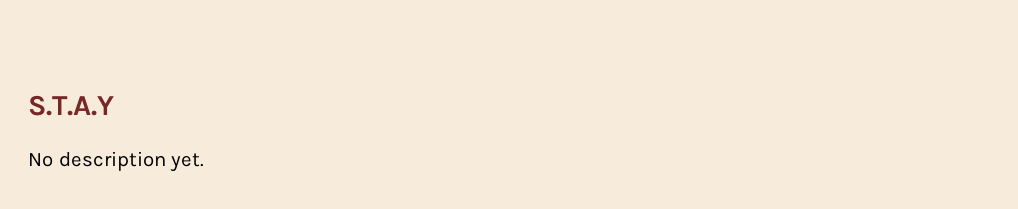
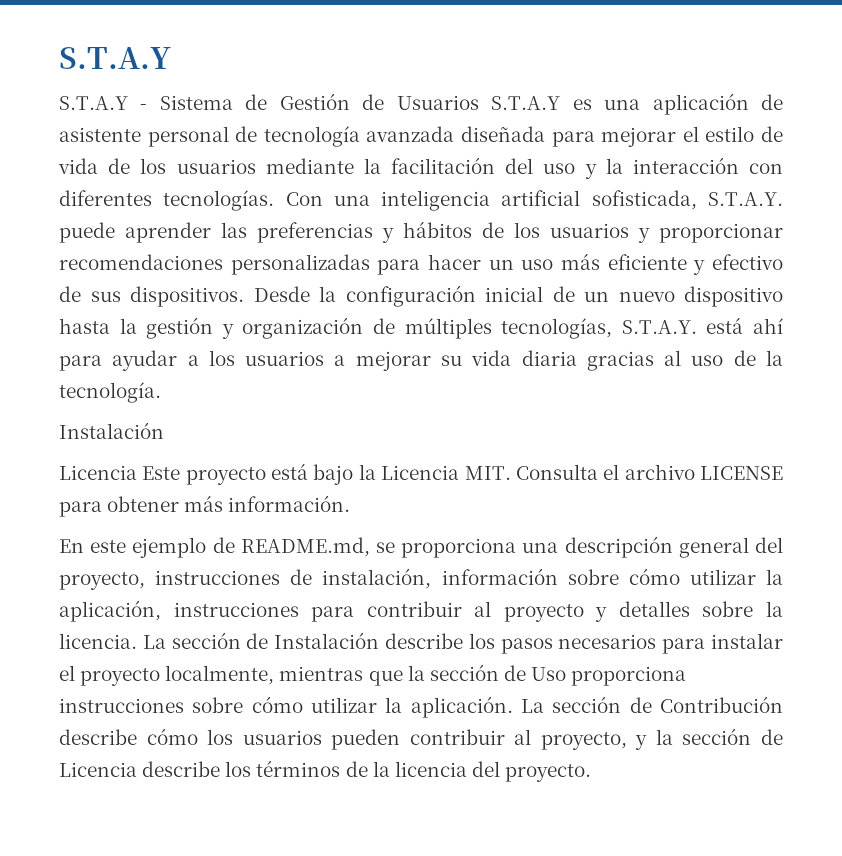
[28,151,205,172] No description yet. -> [59,93,784,115] [59,126,784,147] [58,157,783,179] [59,190,783,211] [59,221,783,243] [59,253,783,275] [59,285,783,307] [59,317,784,339] [59,350,784,371] [59,382,161,403] [59,422,164,439] [59,463,784,485] [59,495,351,517] [59,536,784,558] [59,568,783,590] [59,600,783,622] [59,632,783,654] [59,664,687,686] [59,696,783,718] [59,728,783,750] [59,760,592,782] S.T.A.Y - Sistema de Gestión de Usuarios S.T.A.Y es una aplicación de asistente personal de tecnología avanzada diseñada para mejorar el estilo de vida de los usuarios mediante la facilitación del uso y la interacción con diferentes tecnologías. Con una inteligencia artificial sofisticada, S.T.A.Y. puede aprender las preferencias y hábitos de los usuarios y proporcionar recomendaciones personalizadas para hacer un uso más eficiente y efectivo de sus dispositivos. Desde la configuración inicial de un nuevo dispositivo hasta la gestión y organización de múltiples tecnologías, S.T.A.Y. está ahí para ayudar a los usuarios a mejorar su vida diaria gracias al uso de la tecnología. // Instalación // Licencia Este proyecto está bajo la Licencia MIT. Consulta el archivo LICENSE para obtener más información. // En este ejemplo de README.md, se proporciona una descripción general del proyecto, instrucciones de instalación, información sobre cómo utilizar la aplicación, instrucciones para contribuir al proyecto y detalles sobre la licencia. La sección de Instalación describe los pasos necesarios para instalar el proyecto localmente, mientras que la sección de Uso proporciona instrucciones sobre cómo utilizar la aplicación. La sección de Contribución describe cómo los usuarios pueden contribuir al proyecto, y la sección de Licencia describe los términos de la licencia del proyecto.

